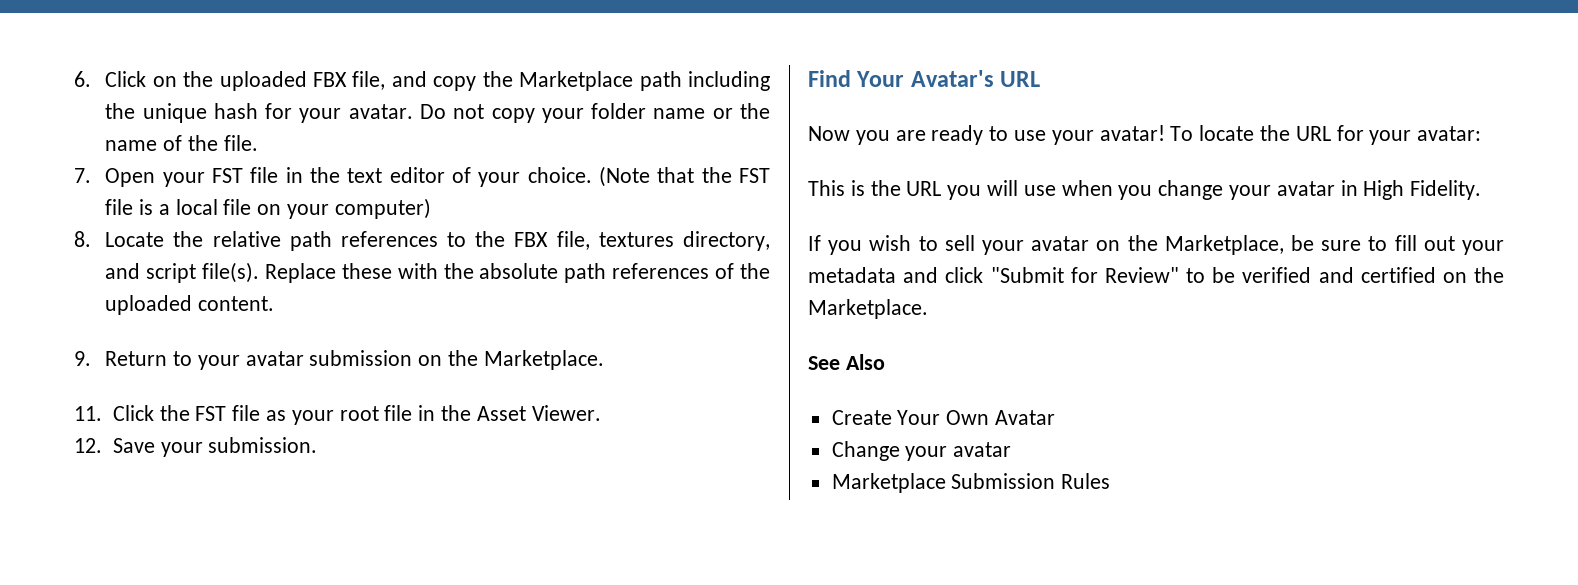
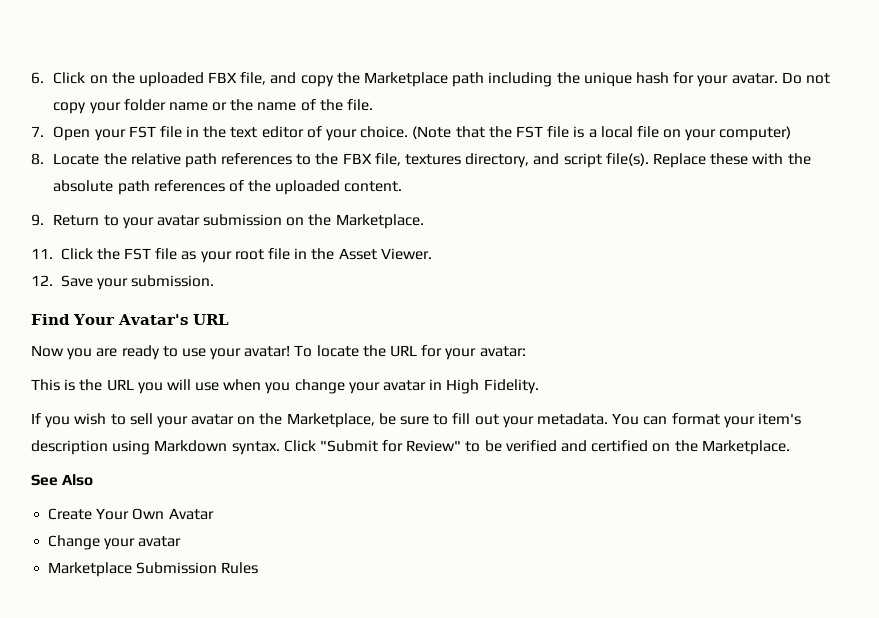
[808,267,984,283] metadata and click -> [536,413,801,428] [31,440,316,455] metadata. You can format your item's description using Markdown syntax. Click

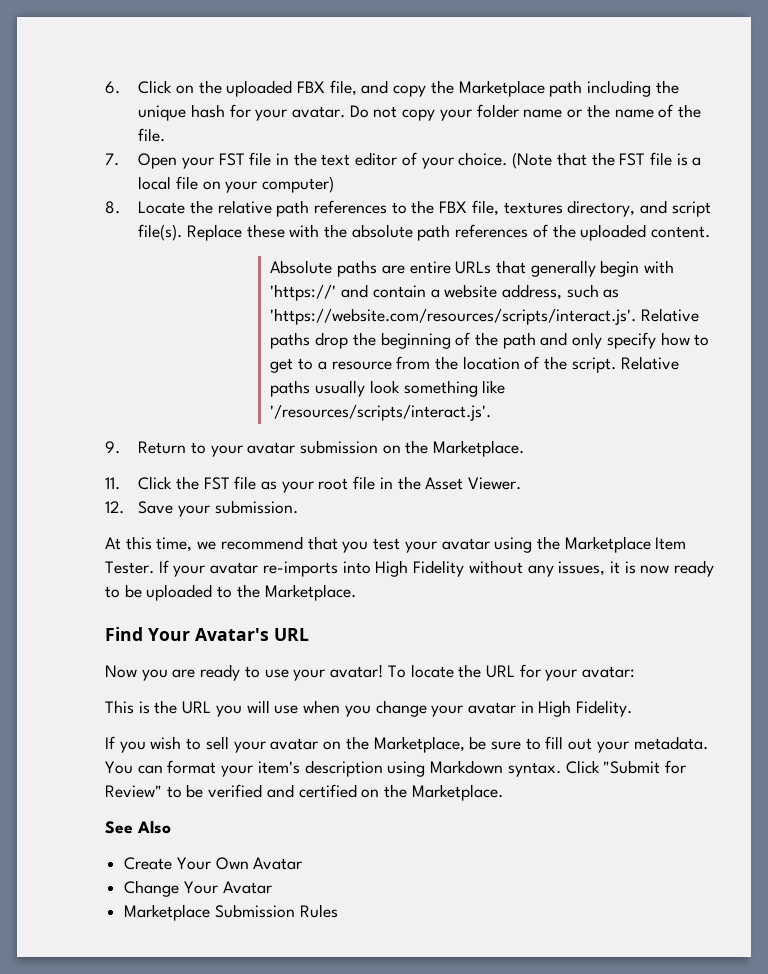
(403, 186) none -> [270,260,675,277] [270,284,620,301] [270,308,700,325] [270,332,710,349] [270,356,679,373] [270,380,506,397] [270,404,492,421] // Absolute paths are entire URLs that generally begin with 'https://' and contain a website address, such as 'https://website.com/resources/scripts/interact.js'. Relative paths drop the beginning of the path and only specify how to get to a resource from the location of the script. Relative paths usually look something like '/resources/scripts/interact.js'.
(215, 281) none -> [105,536,687,553] [105,560,715,577] [105,584,356,601] // At this time, we recommend that you test your avatar using the Marketplace Item Tester. If your avatar re-imports into High Fidelity without any issues, it is now ready to be uploaded to the Marketplace.
[104,536,182,550] your avatar -> [183,881,272,894] Your Avatar

